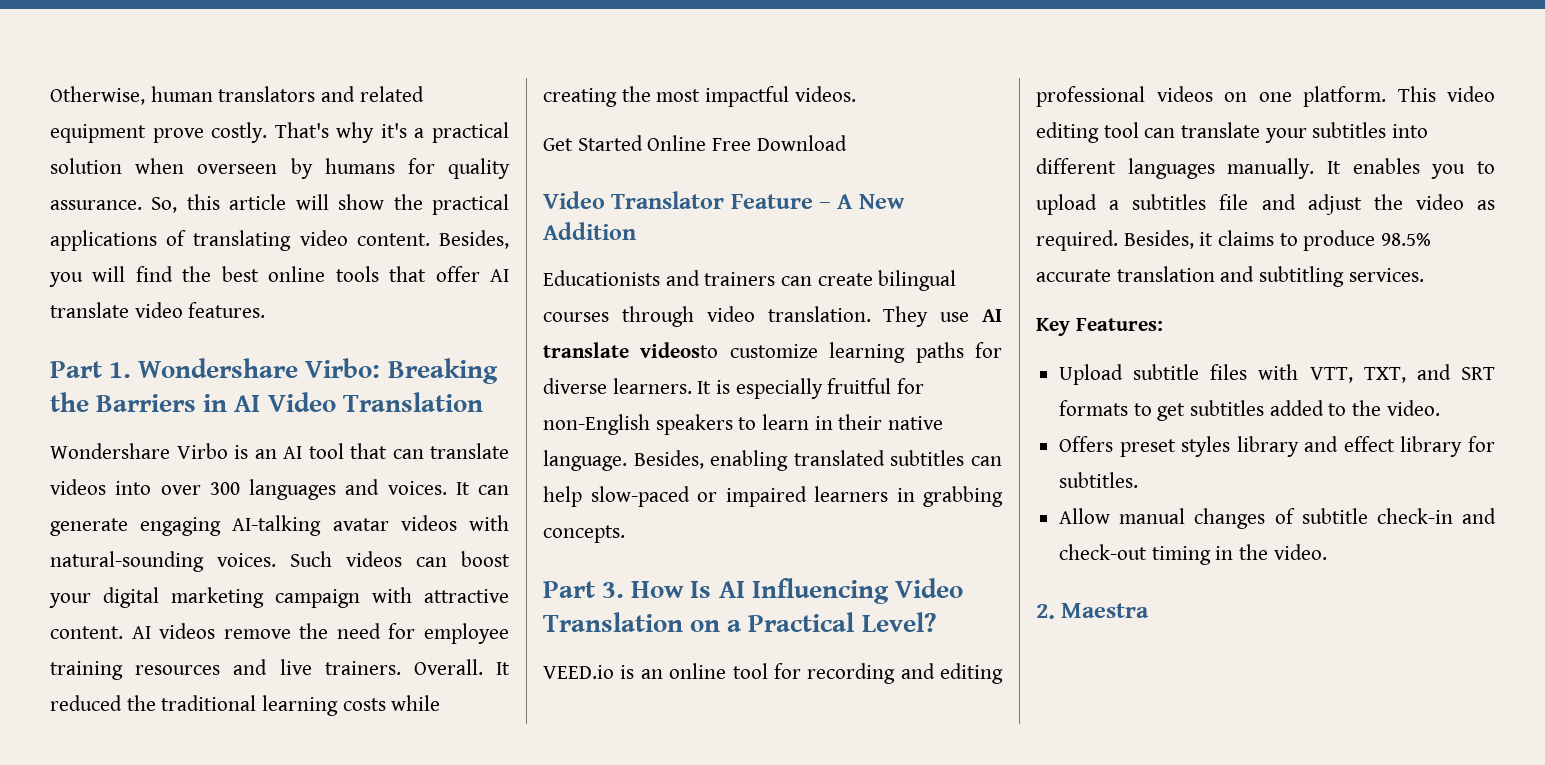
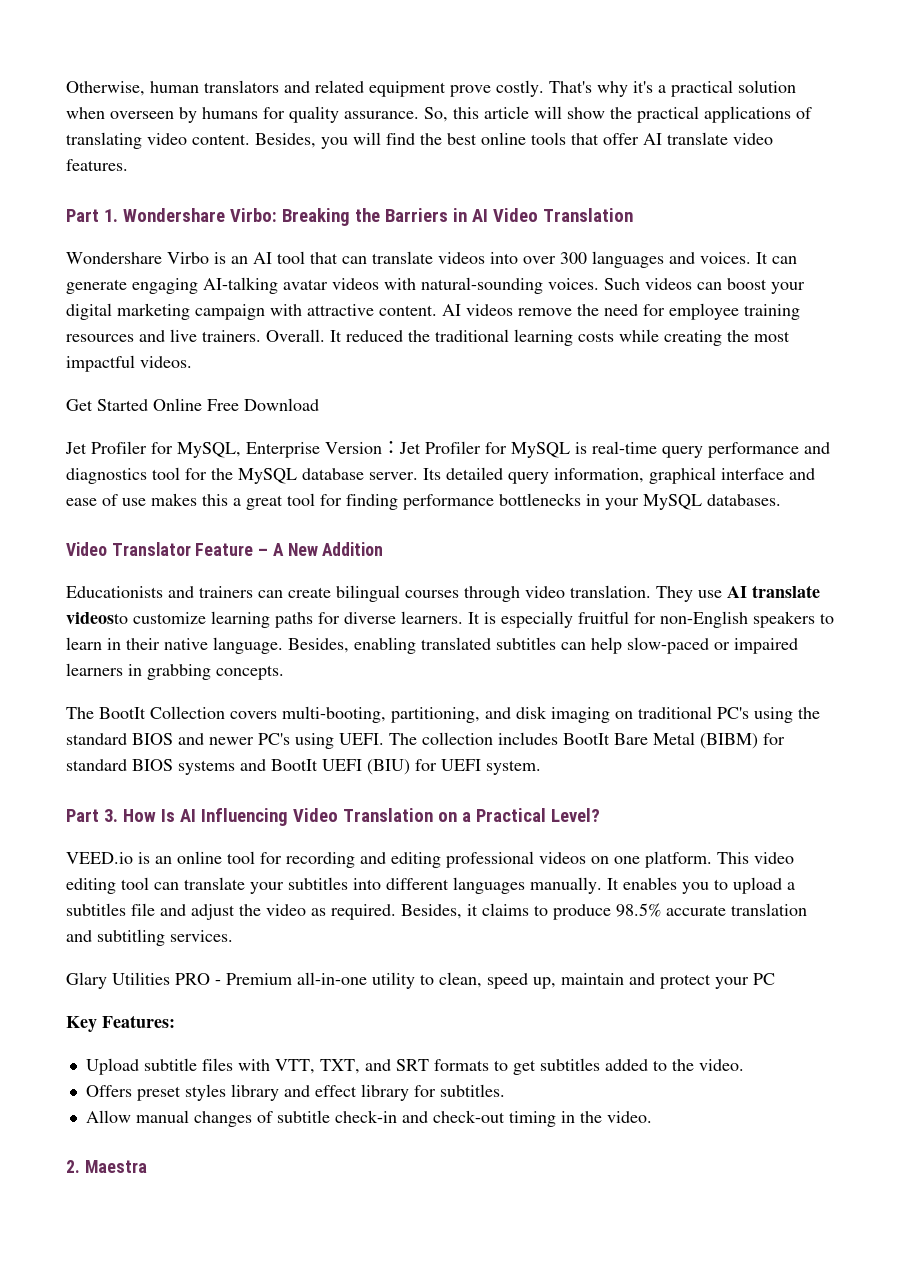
(847, 143) none -> [65,441,830,458] [66,467,815,484] [66,493,781,510] // Jet Profiler for MySQL, Enterprise Version：Jet Profiler for MySQL is real-time query performance and diagnostics tool for the MySQL database server. Its detailed query information, graphical interface and ease of use makes this a great tool for finding performance bottlenecks in your MySQL databases.
(625, 534) none -> [66,706,820,723] [66,732,785,749] [66,759,541,775] // The BootIt Collection covers multi-booting, partitioning, and disk imaging on traditional PC's using the standard BIOS and newer PC's using UEFI. The collection includes BootIt Bare Metal (BIBM) for standard BIOS systems and BootIt UEFI (BIU) for UEFI system.
(1424, 275) none -> [66,972,775,989] // Glary Utilities PRO - Premium all-in-one utility to clean, speed up, maintain and protect your PC

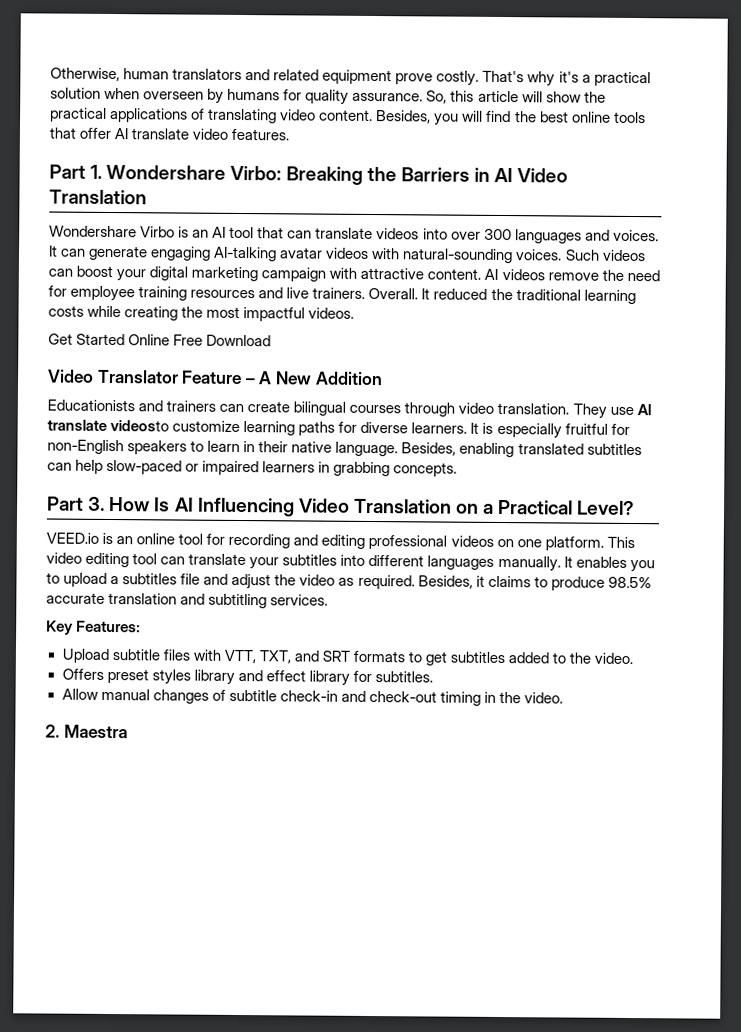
[65,441,830,458] [66,467,815,484] [66,493,781,510] // Jet Profiler for MySQL, Enterprise Version：Jet Profiler for MySQL is real-time query performance and diagnostics tool for the MySQL database server. Its detailed query information, graphical interface and ease of use makes this a great tool for finding performance bottlenecks in your MySQL databases. -> (272, 340) none
[66,706,820,723] [66,732,785,749] [66,759,541,775] // The BootIt Collection covers multi-booting, partitioning, and disk imaging on traditional PC's using the standard BIOS and newer PC's using UEFI. The collection includes BootIt Bare Metal (BIBM) for standard BIOS systems and BootIt UEFI (BIU) for UEFI system. -> (458, 469) none
[66,972,775,989] // Glary Utilities PRO - Premium all-in-one utility to clean, speed up, maintain and protect your PC -> (329, 600) none

